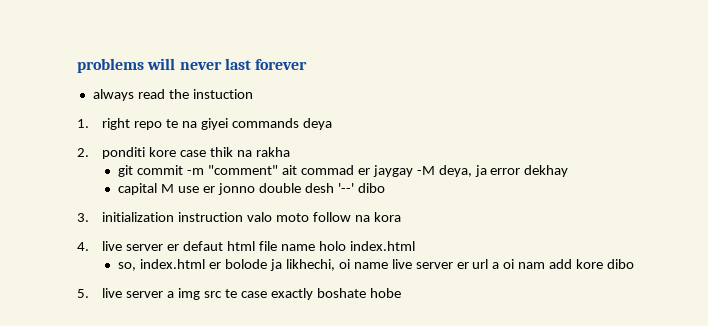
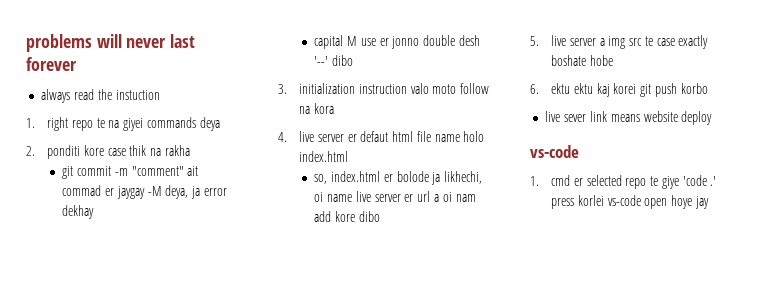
(401, 293) none -> [530,83,708,97] [545,111,713,125] [530,145,579,158] [530,175,717,189] [550,195,709,209] // 6. ektu ektu kaj korei git push korbo // live sever link means website deploy // vs-code // 1. cmd er selected repo te giye 'code .' press korlei vs-code open hoye jay

